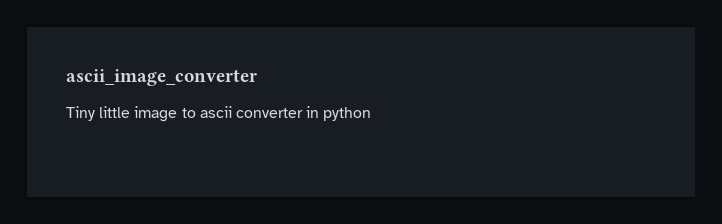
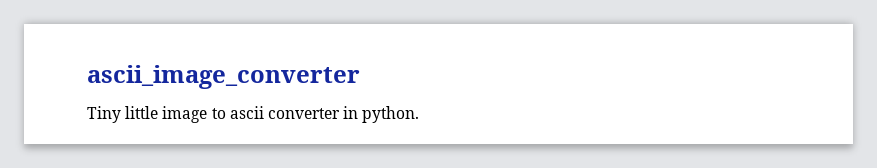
[323,107,372,121] python -> [362,106,420,123] python.

